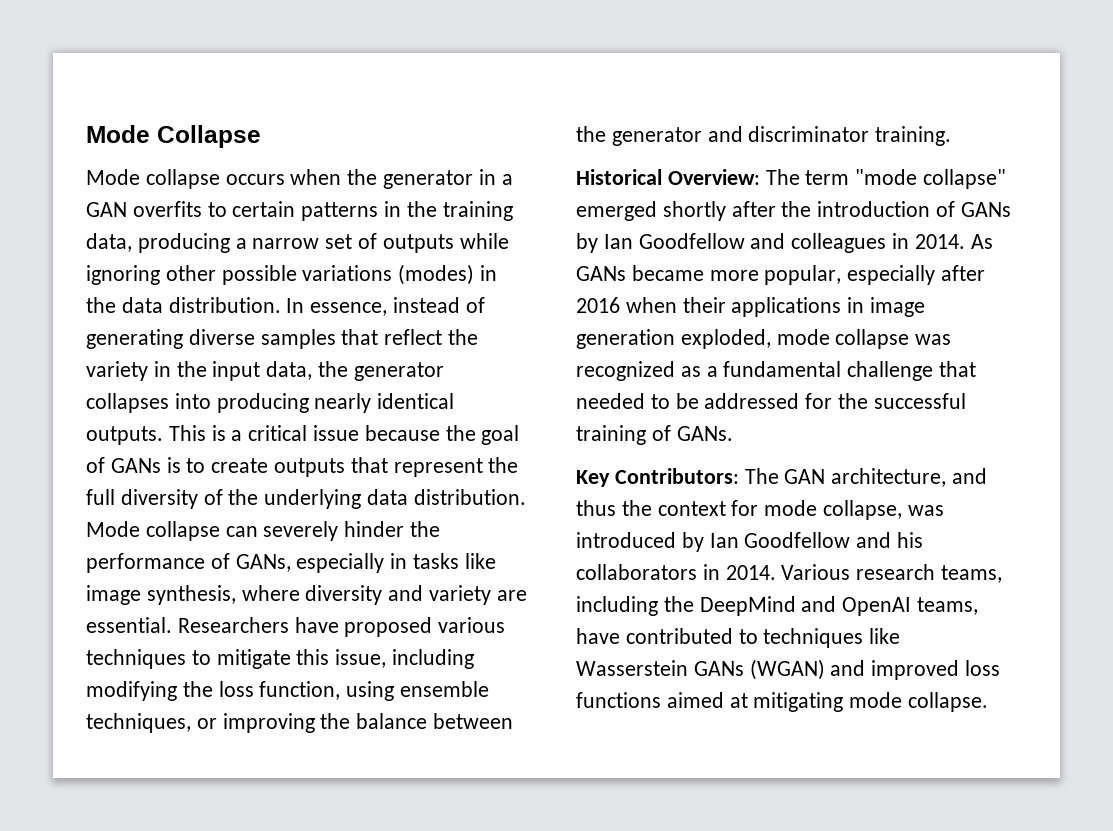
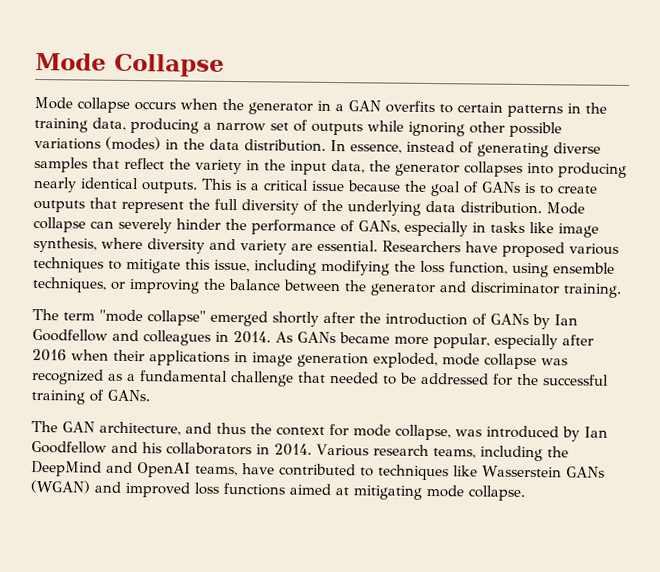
[576,169,760,185] Historical Overview: -> (622, 290) none
[576,468,739,487] Key Contributors: -> (150, 395) none

